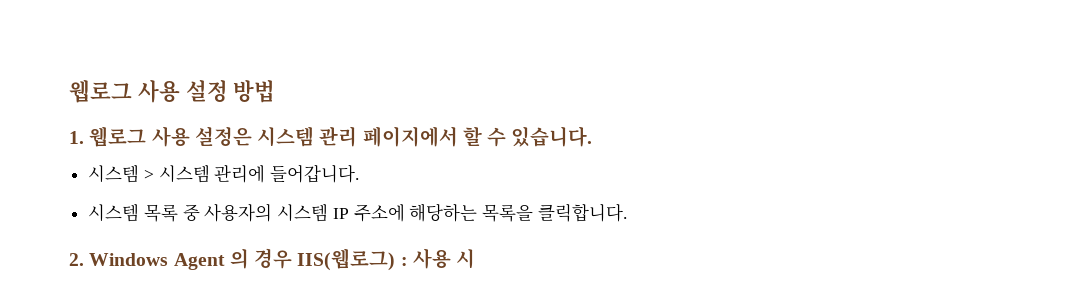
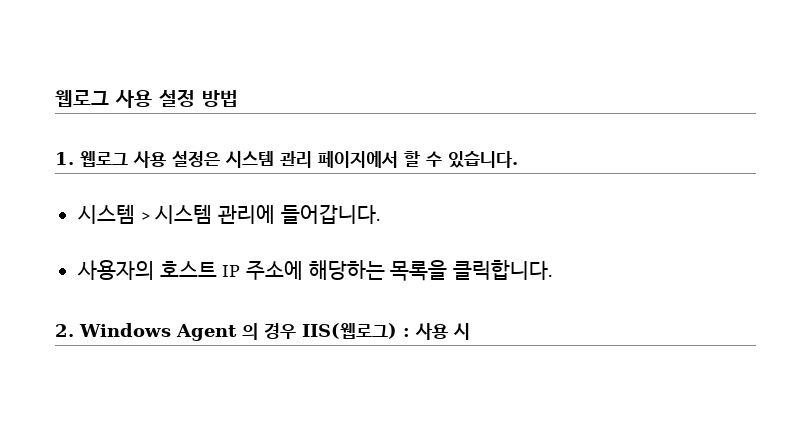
[88,203,329,222] 시스템 목록 중 사용자의 시스템 -> [77,260,217,280] 사용자의 호스트

